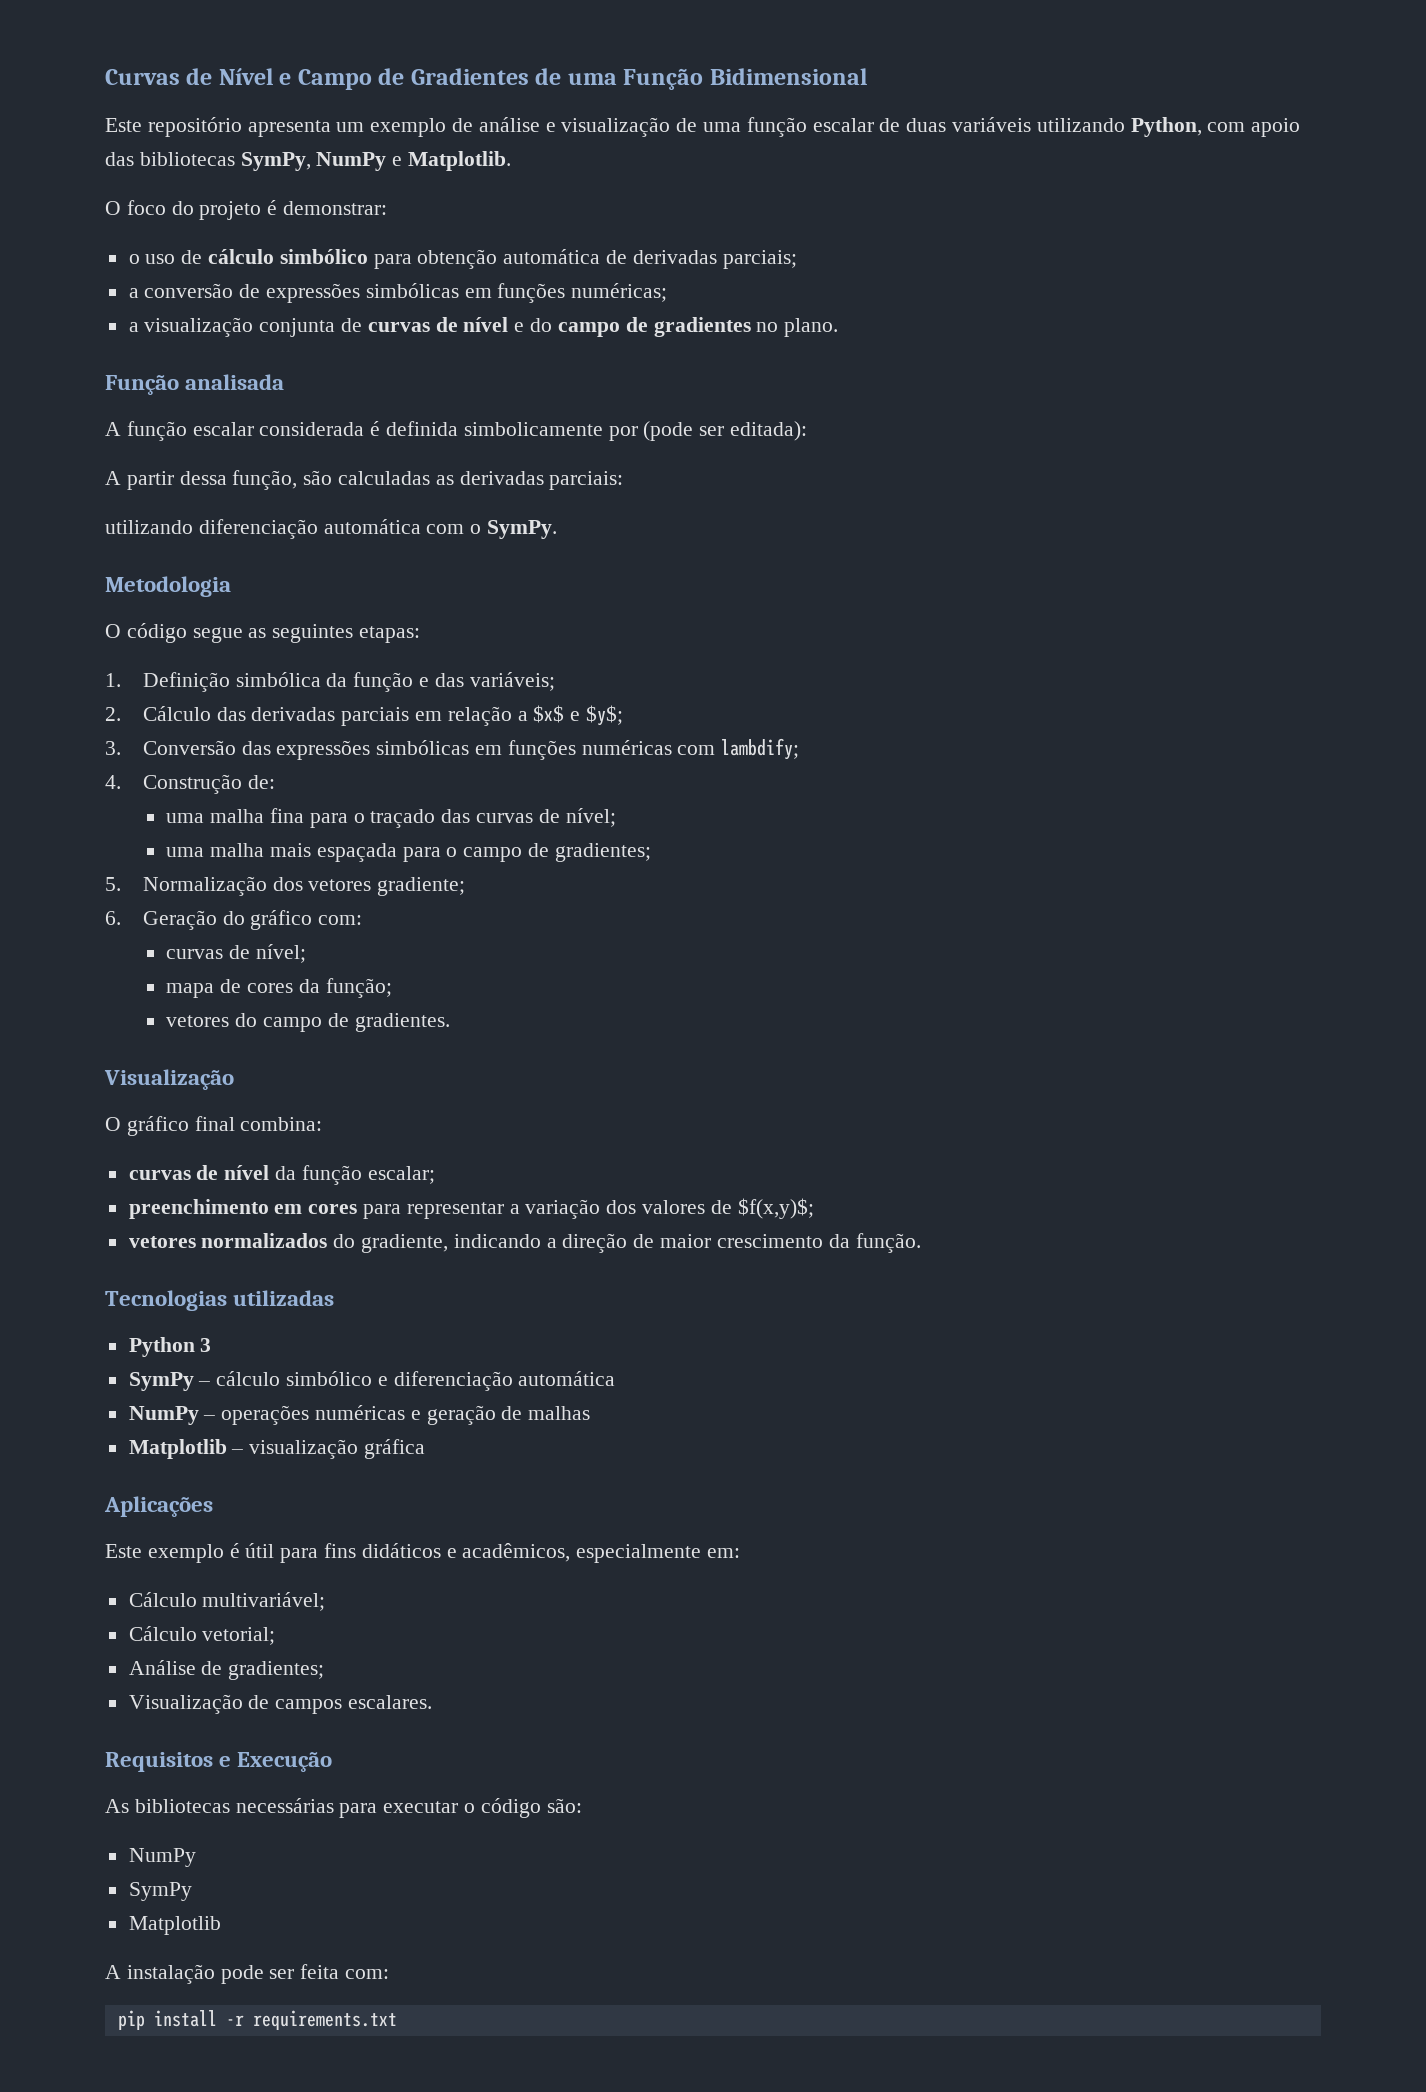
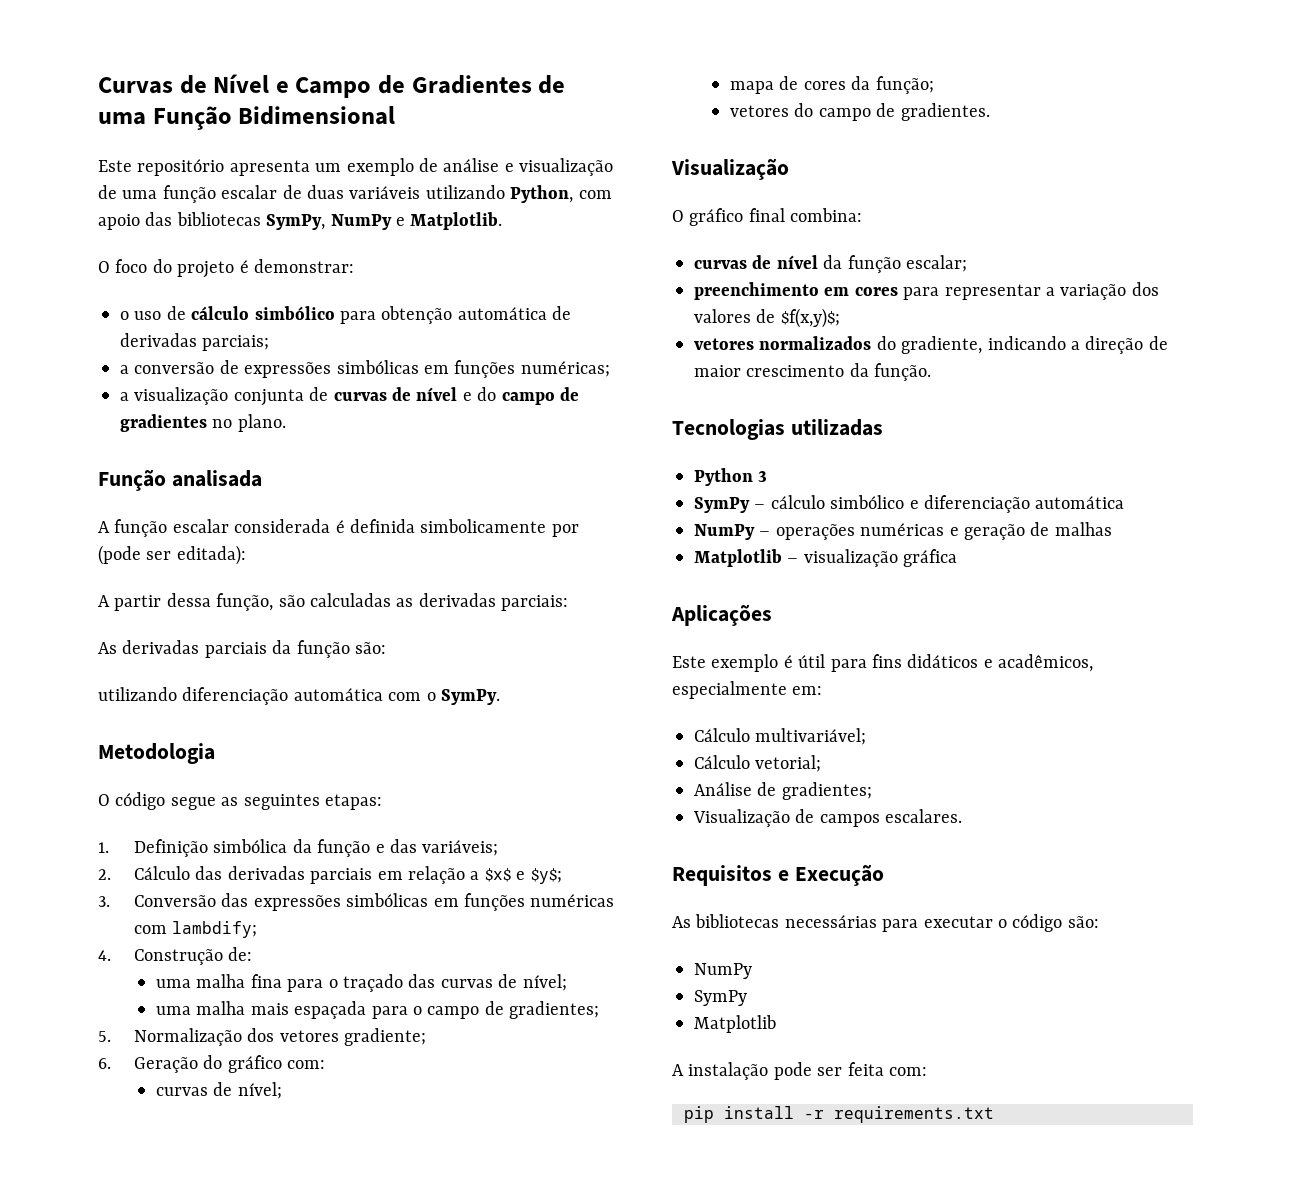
(624, 480) none -> [98,640,386,658] // As derivadas parciais da função são:

